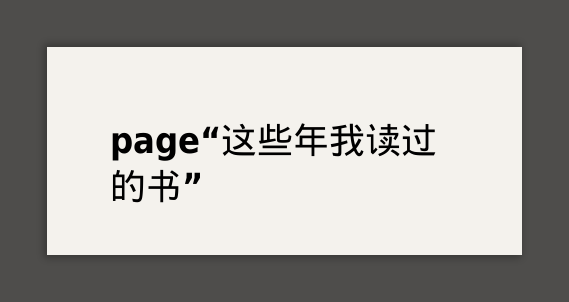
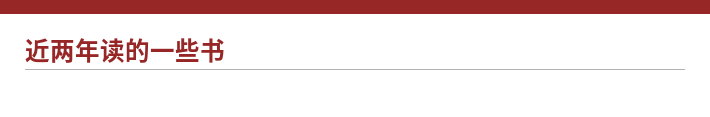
[110,123,437,161] [110,169,203,203] page“这些年我读过的书” -> [25,38,225,63] 近两年读的一些书

